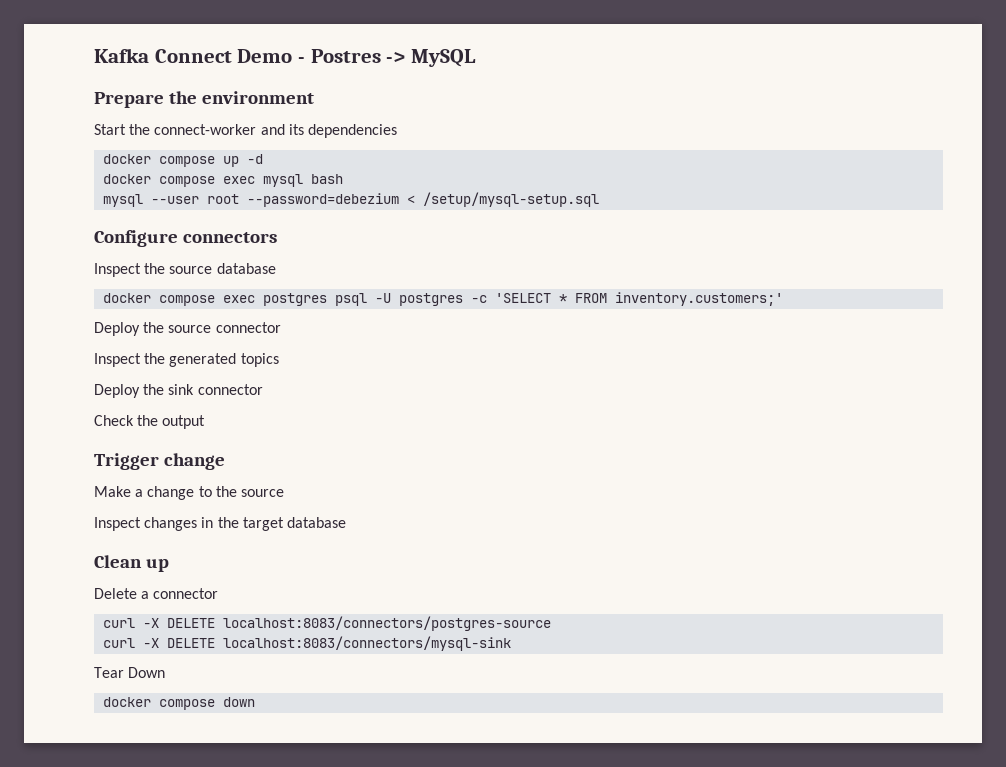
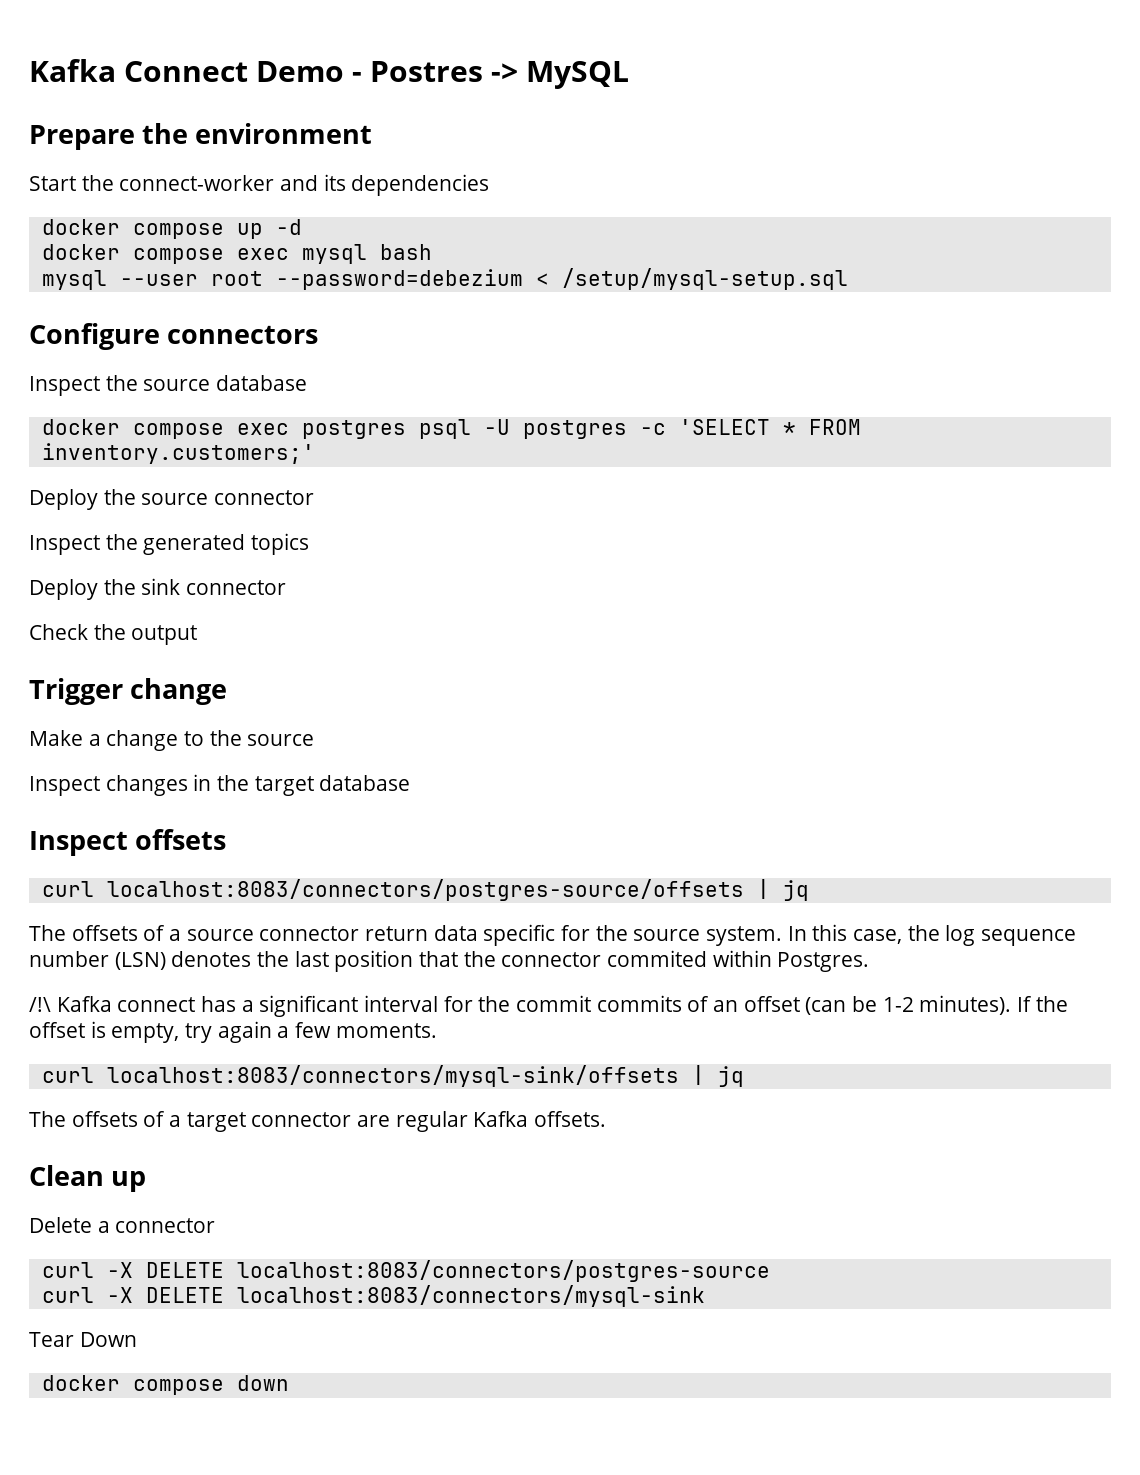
(346, 522) none -> [29,829,227,856] [41,879,809,901] [29,924,1077,946] [29,950,870,972] [29,995,1068,1017] [29,1021,437,1043] [41,1065,744,1087] [29,1111,607,1132] // Inspect offsets // curl localhost:8083/connectors/postgres-source/offsets | jq // The offsets of a source connector return data specific for the source system. In this case, the log sequence number (LSN) denotes the last position that the connector commited within Postgres. // /!\ Kafka connect has a significant interval for the commit commits of an offset (can be 1-2 minutes). If the offset is empty, try again a few moments. // curl localhost:8083/connectors/mysql-sink/offsets | jq // The offsets of a target connector are regular Kafka offsets.

